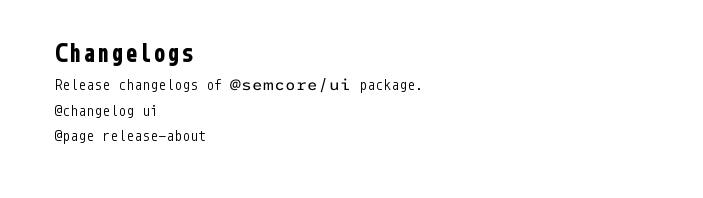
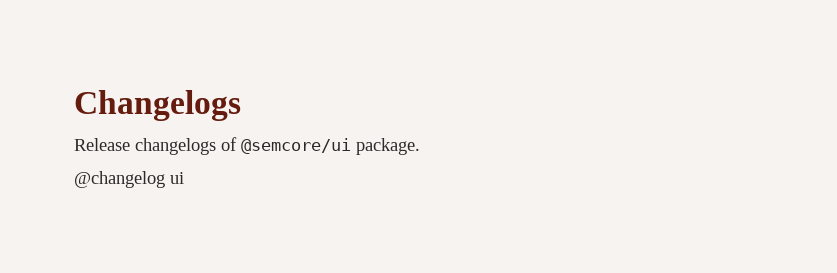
[54,130,206,144] // @page release-about -> (184, 178) none

